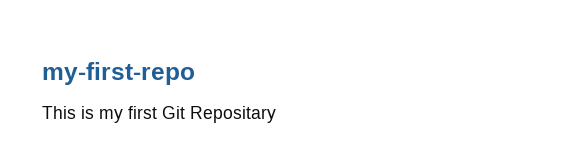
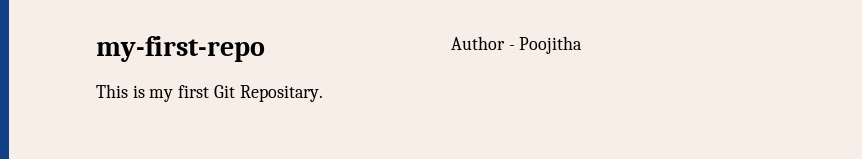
[190,106,276,123] Repositary -> [239,85,323,102] [451,36,583,54] Repositary. // Author - Poojitha

